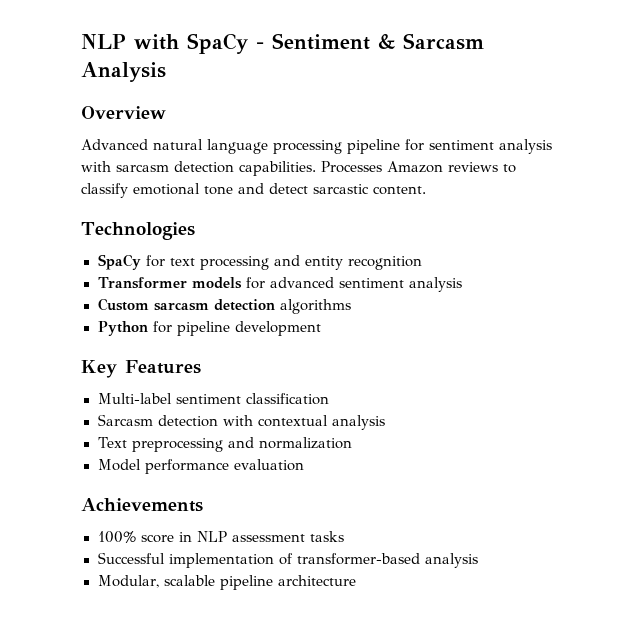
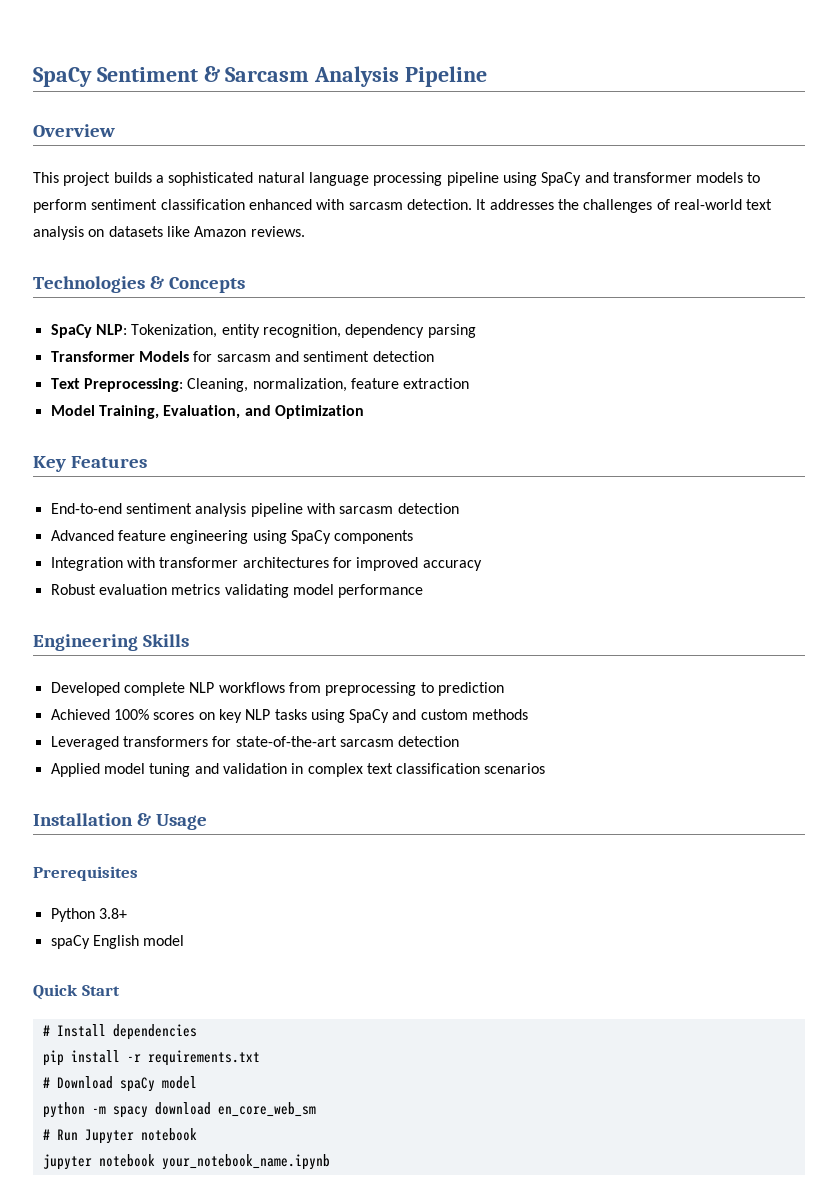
[81,33,264,54] NLP with SpaCy - -> [33,67,92,87] SpaCy
(166, 72) none -> [405,66,488,87] Pipeline
[81,139,552,154] [81,161,516,176] [81,183,426,198] Advanced natural language processing pipeline for sentiment analysis with sarcasm detection capabilities. Processes Amazon reviews to classify emotional tone and detect sarcastic content. -> [33,172,761,186] [33,199,773,213] [33,226,305,240] This project builds a sophisticated natural language processing pipeline using SpaCy and transformer models to perform sentiment classification enhanced with sarcasm detection. It addresses the challenges of real-world text analysis on datasets like Amazon reviews.
[97,254,422,270] [97,277,463,292] [97,298,351,314] [97,321,321,336] [81,360,201,378] [97,393,329,405] [97,414,385,430] [97,437,353,452] [97,459,304,474] [81,498,203,512] [97,531,344,543] [97,552,478,568] [97,575,356,590] // SpaCy for text processing and entity recognition // Transformer models for advanced sentiment analysis // Custom sarcasm detection algorithms // Python for pipeline development // Key Features // Multi-label sentiment classification // Sarcasm detection with contextual analysis // Text preprocessing and normalization // Model performance evaluation // Achievements // 100% score in NLP assessment tasks // Successful implementation of transformer-based analysis // Modular, scalable pipeline architecture -> [150,276,246,293] [50,324,476,338] [50,351,434,362] [50,378,470,392] [50,405,364,419] [33,456,148,472] [50,503,459,517] [50,530,414,544] [50,557,482,571] [50,584,424,598] [33,634,190,651] [50,682,504,696] [50,709,529,723] [50,736,460,750] [50,763,546,777] [33,813,208,830] [33,866,138,881] [50,908,127,922] [50,935,185,949] [33,984,120,1000] [42,1024,197,1040] [42,1050,260,1066] [42,1076,197,1092] [42,1102,316,1118] [42,1128,197,1144] [42,1154,330,1170] & Concepts // SpaCy NLP: Tokenization, entity recognition, dependency parsing // Transformer Models for sarcasm and sentiment detection // Text Preprocessing: Cleaning, normalization, feature extraction // Model Training, Evaluation, and Optimization // Key Features // End-to-end sentiment analysis pipeline with sarcasm detection // Advanced feature engineering using SpaCy components // Integration with transformer architectures for improved accuracy // Robust evaluation metrics validating model performance // Engineering Skills // Developed complete NLP workflows from preprocessing to prediction // Achieved 100% scores on key NLP tasks using SpaCy and custom methods // Leveraged transformers for state-of-the-art sarcasm detection // Applied model tuning and validation in complex text classification scenarios // Installation & Usage // Prerequisites // Python 3.8+ // spaCy English model // Quick Start // # Install dependencies // pip install -r requirements.txt // # Download spaCy model // python -m spacy download en_core_web_sm // # Run Jupyter notebook // jupyter notebook your_notebook_name.ipynb

